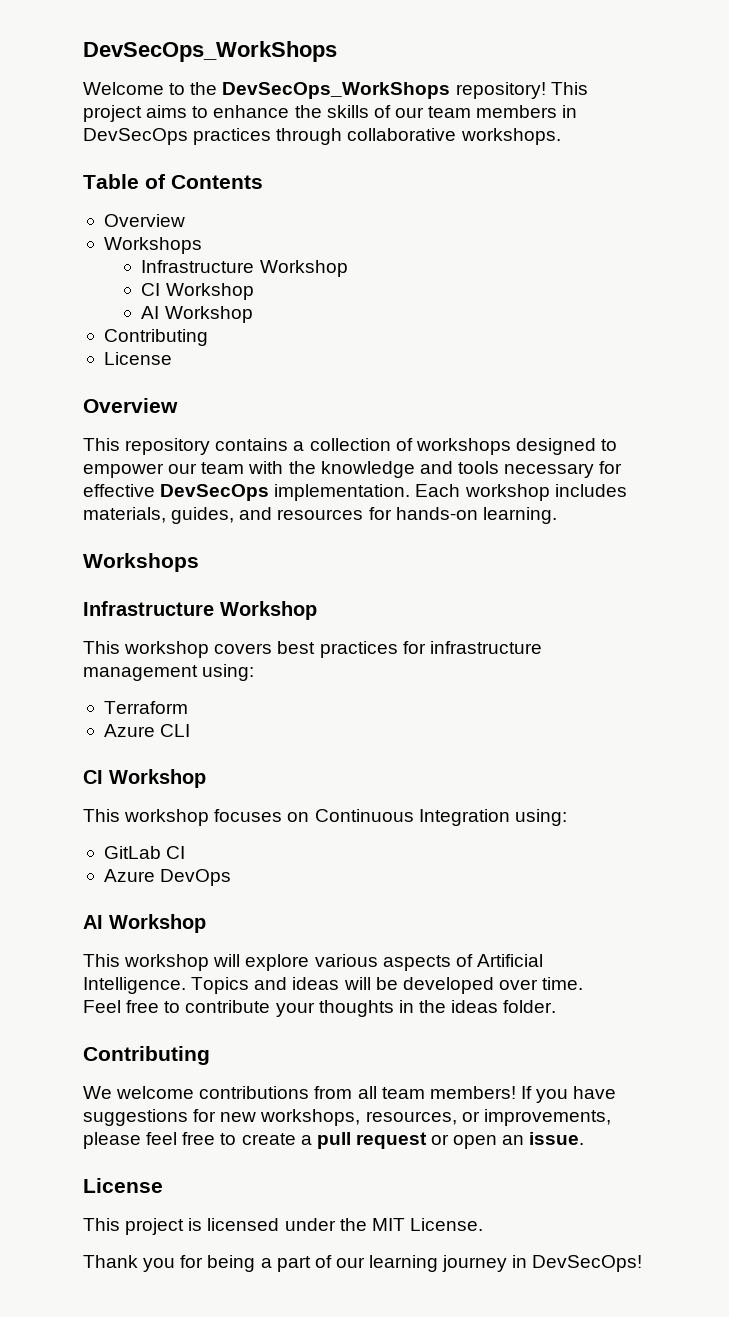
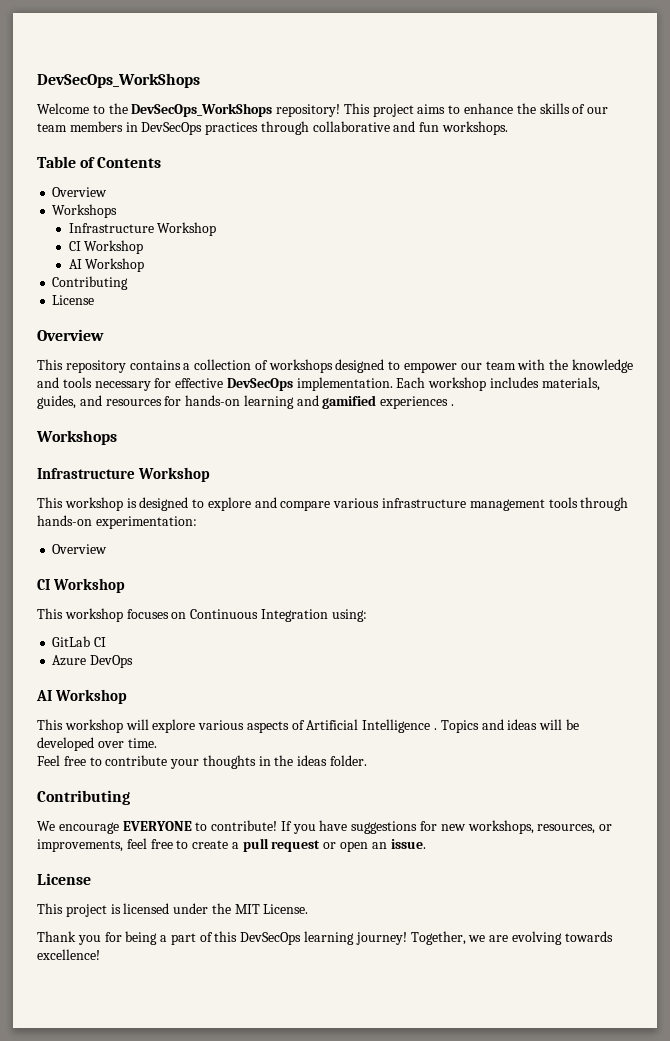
(457, 134) none -> [393,121,440,132] and fun
[482,507,557,524] learning. -> [243,395,455,409] learning and gamified experiences .
[214,641,542,658] [83,664,255,681] [103,701,188,714] [103,724,191,737] covers best practices for infrastructure management using: // Terraform // Azure CLI -> [126,497,629,511] [37,515,197,529] [52,544,108,554] is designed to explore and compare various infrastructure management tools through hands-on experimentation: // Overview
[83,977,186,994] Intelligence. -> [362,719,438,733] Intelligence .
[116,1086,516,1099] welcome contributions from all team members! -> [58,820,278,834] encourage EVERYONE to contribute!
[83,1132,141,1149] please -> (123, 845) none
[335,1255,643,1272] our learning journey in DevSecOps! -> [214,931,613,945] [37,949,100,960] this DevSecOps learning journey! Together, we are evolving towards excellence!

